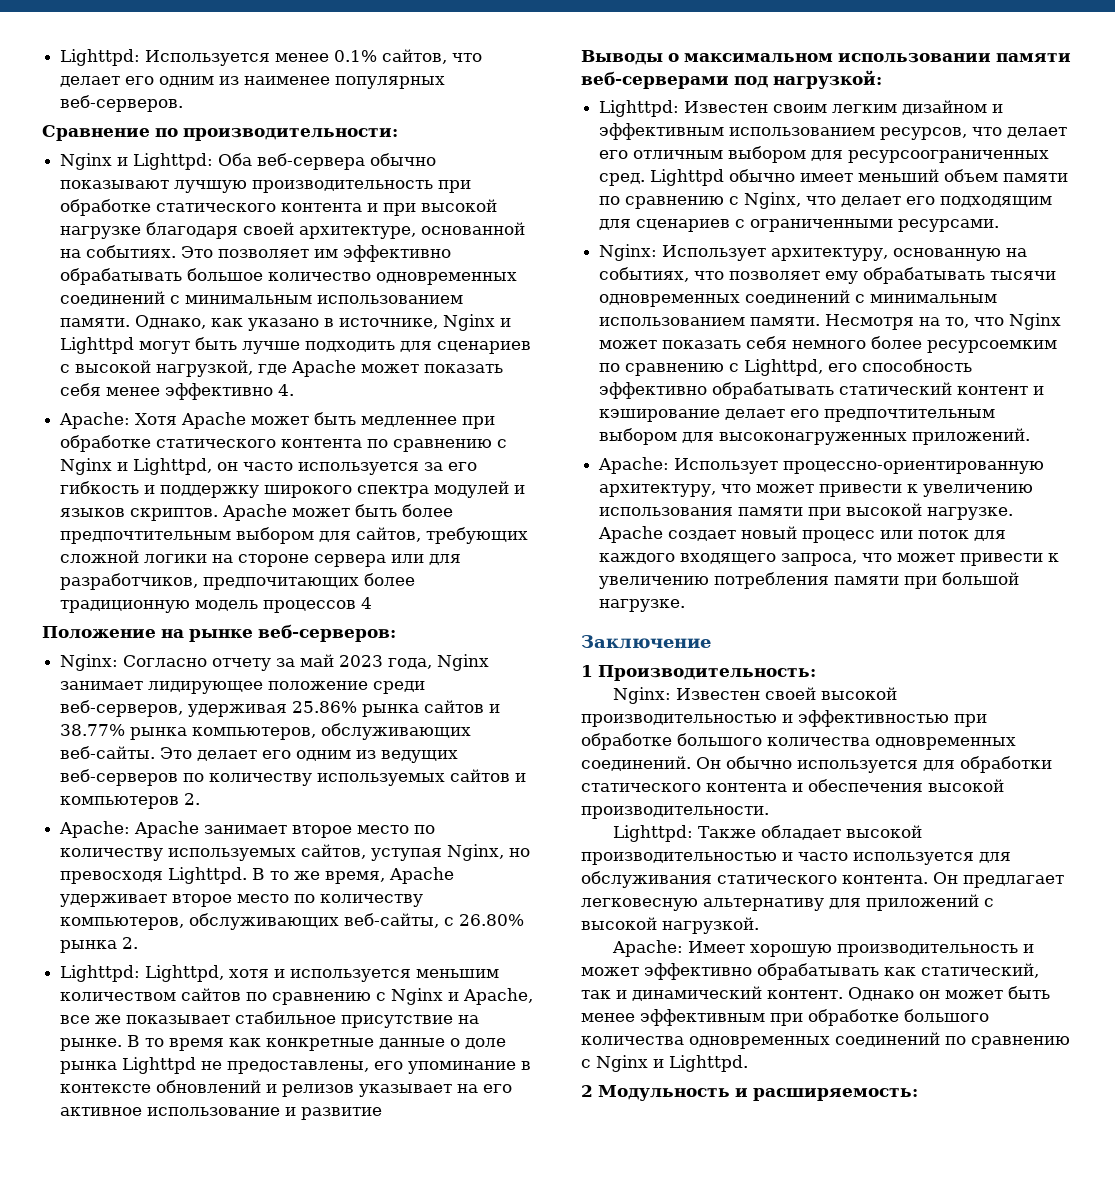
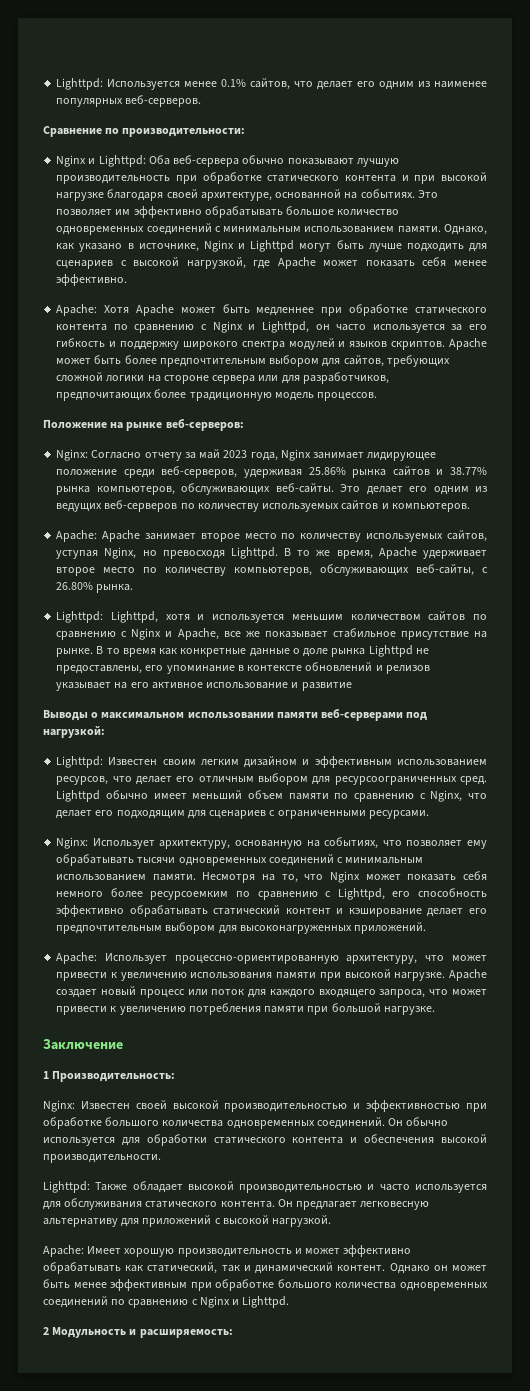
[165,383,295,400] эффективно 4. -> [56,274,128,286] эффективно.
[263,597,373,613] процессов 4 -> [317,392,378,401] процессов.
[60,793,201,809] компьютеров 2. -> [391,503,470,512] компьютеров.
[60,937,139,953] рынка 2. -> [96,584,134,593] рынка.

